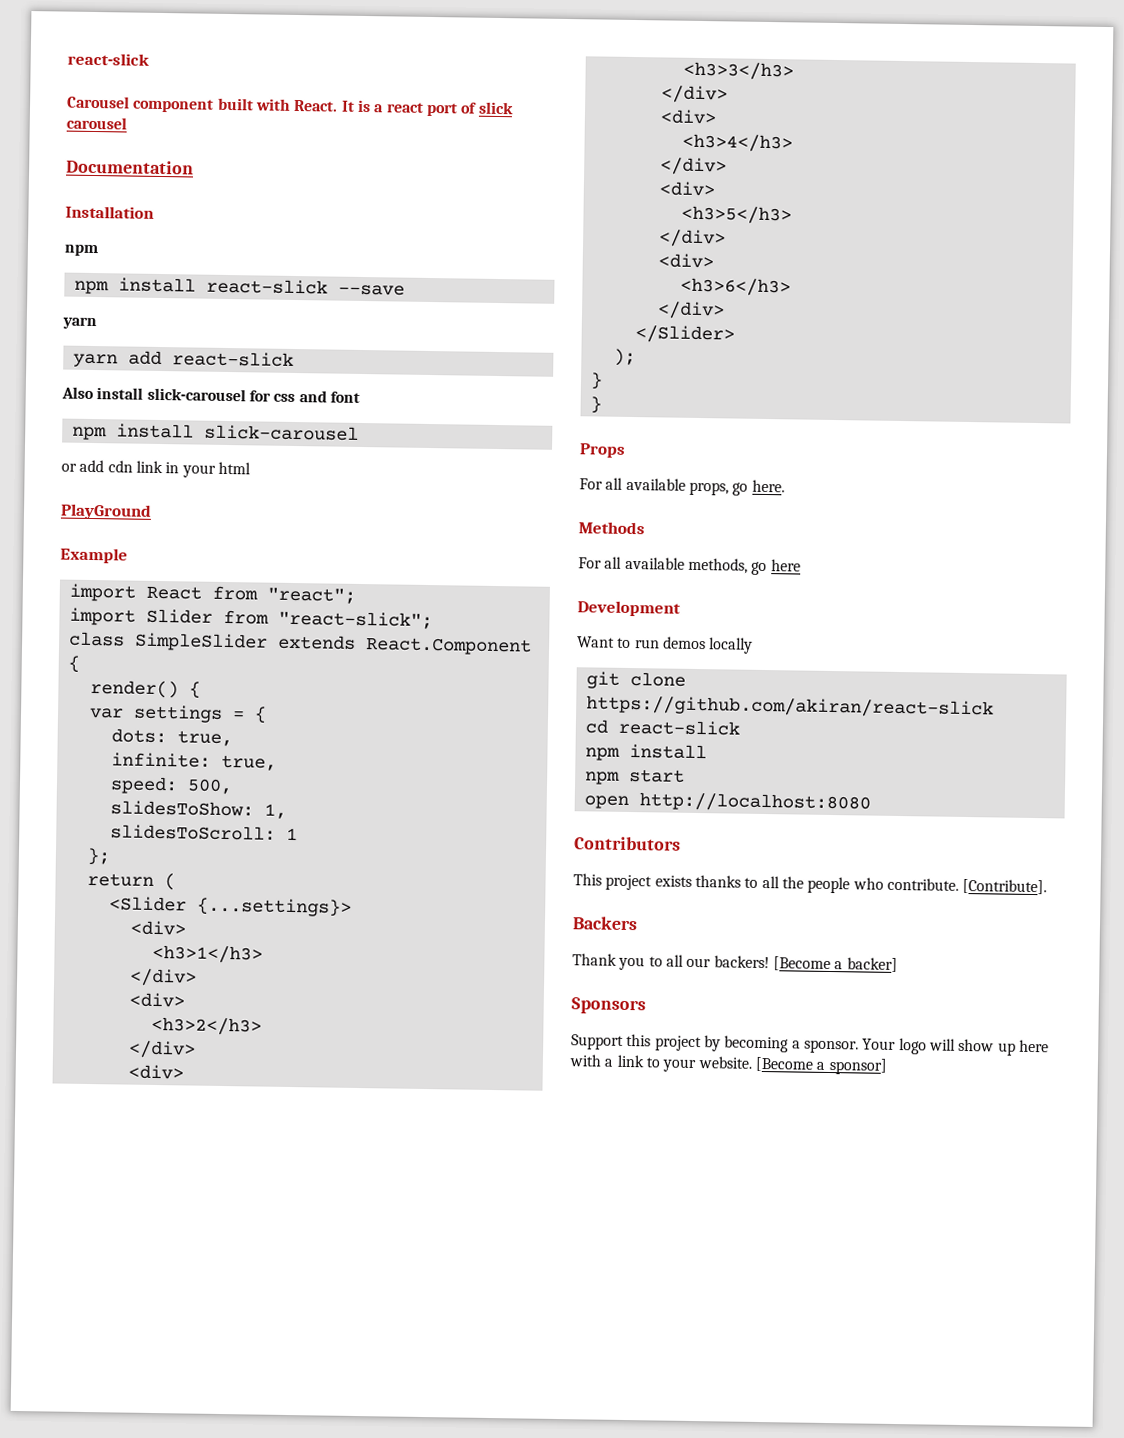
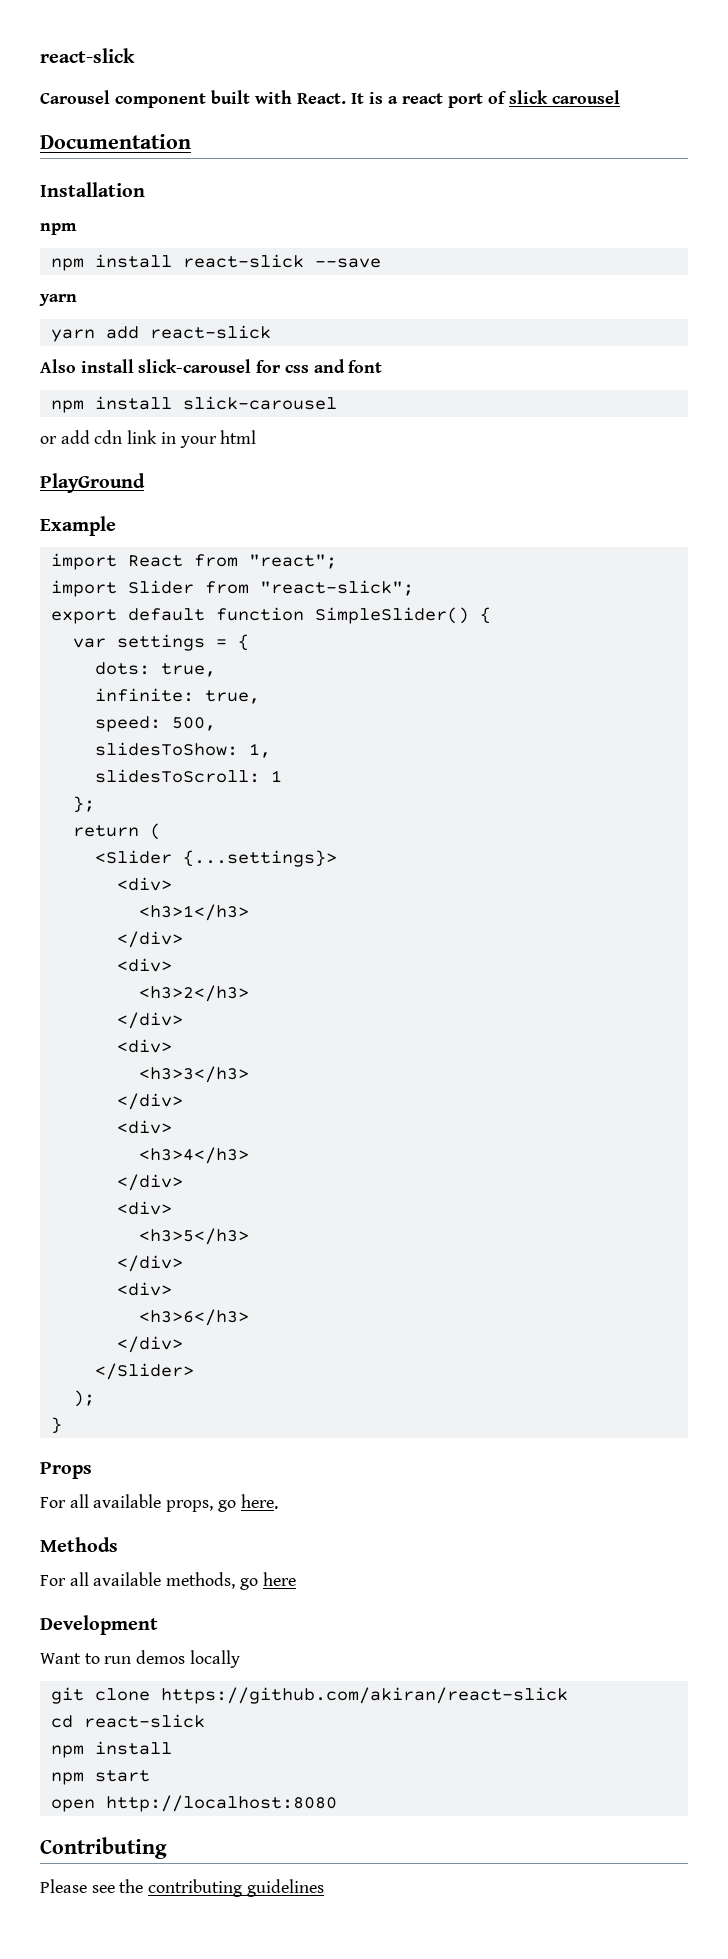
[68,631,532,656] [67,655,80,673] [89,679,179,699] class SimpleSlider extends React.Component { // render() -> [50,607,469,624] export default function SimpleSlider()
[589,396,602,414] // } -> (62, 1425) none
[574,836,681,851] [573,873,1048,895] [572,916,638,931] [572,953,898,973] [571,997,646,1015] [571,1033,1049,1056] [569,1054,887,1075] Contributors // This project exists thanks to all the people who contribute. [Contribute]. // Backers // Thank you to all our backers! [Become a backer] // Sponsors // Support this project by becoming a sponsor. Your logo will show up here with a link to your website. [Become a sponsor] -> [40,1837,167,1859] [40,1879,324,1897] Contributing // Please see the contributing guidelines

